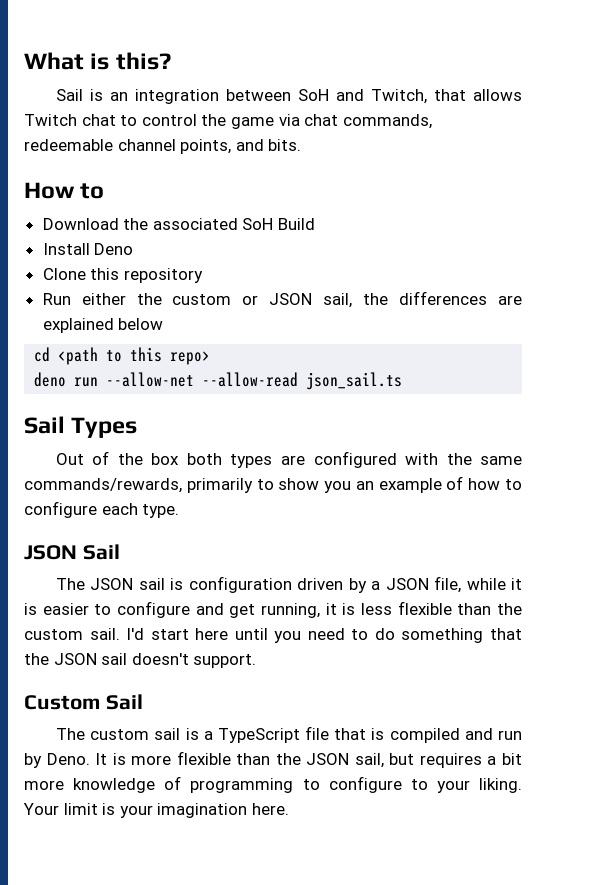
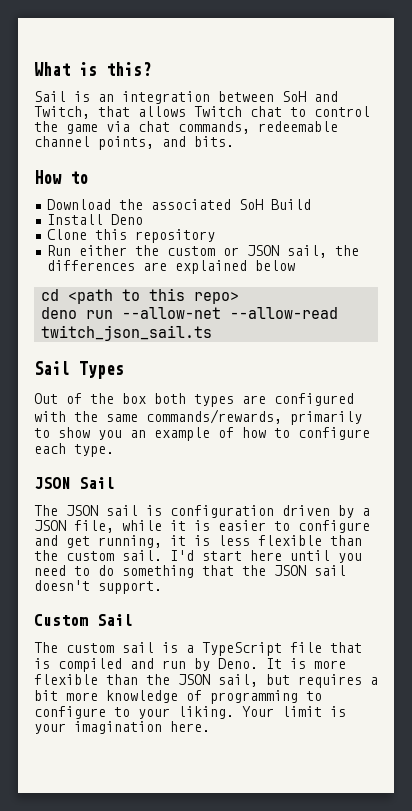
[306,372,403,390] json_sail.ts -> [41,325,213,341] twitch_json_sail.ts

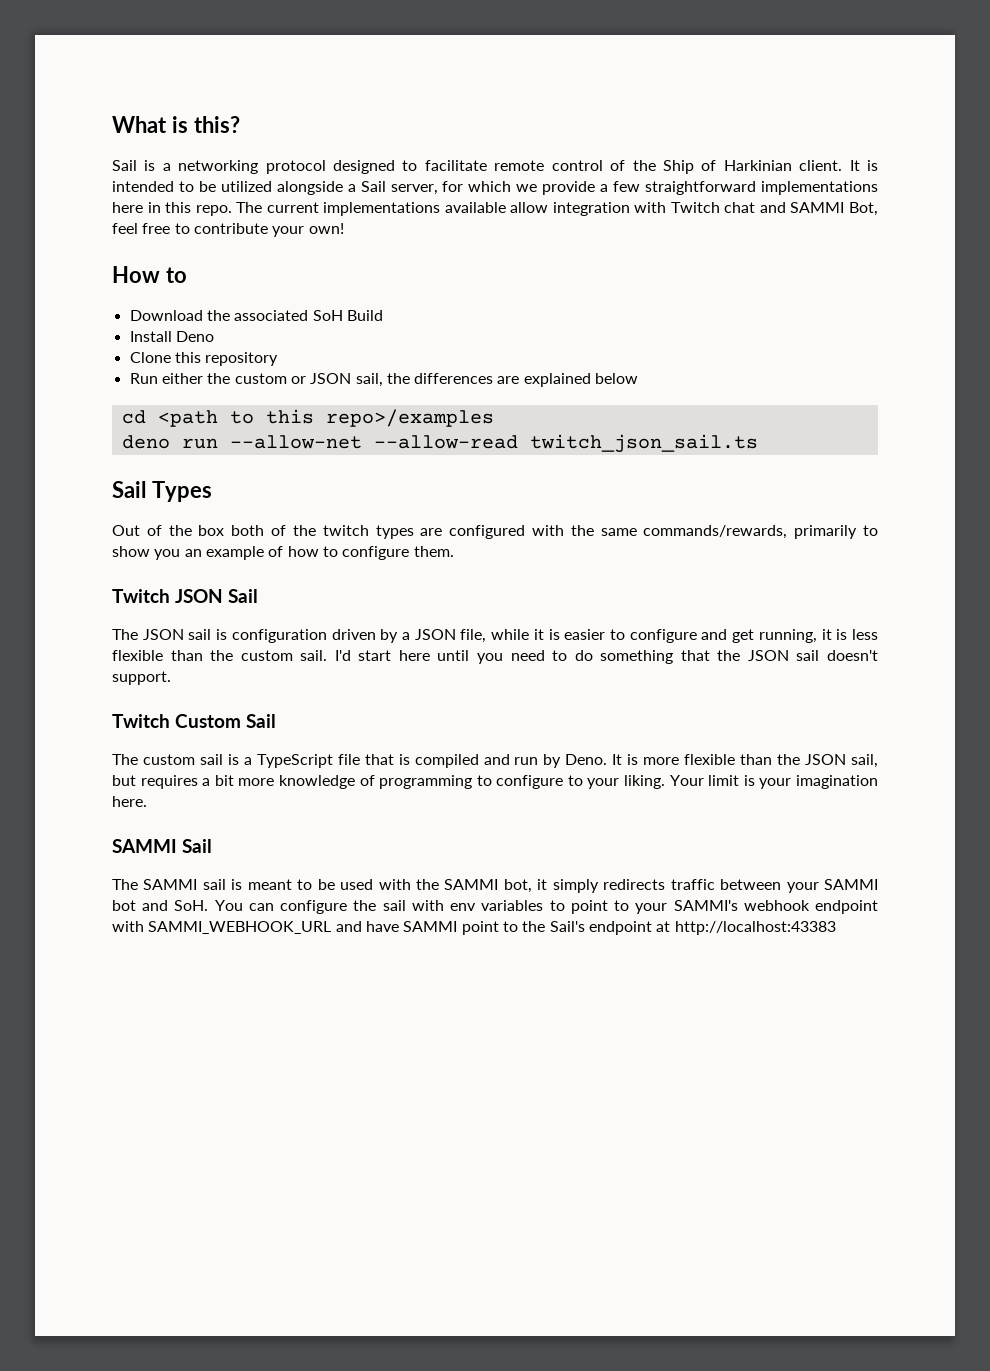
[98,91,338,104] [34,106,370,119] [34,121,338,134] [34,136,234,150] an integration between SoH and Twitch, that allows Twitch chat to control the game via chat commands, redeemable channel points, and bits. -> [162,160,878,174] [112,181,879,195] [112,202,878,216] [112,223,344,237] a networking protocol designed to facilitate remote control of the Ship of Harkinian client. It is intended to be utilized alongside a Sail server, for which we provide a few straightforward implementations here in this repo. The current implementations available allow integration with Twitch chat and SAMMI Bot, feel free to contribute your own!
[194,292,240,304] repo> -> [325,409,494,427] repo>/examples
(186, 398) none -> [271,525,369,536] of the twitch
[34,443,114,457] each type. // -> [413,546,454,557] [112,589,170,603] them. // Twitch
(162, 587) none -> [112,714,170,728] Twitch
(210, 726) none -> [112,839,212,853] [112,879,879,893] [112,900,879,914] [112,921,836,935] // SAMMI Sail // The SAMMI sail is meant to be used with the SAMMI bot, it simply redirects traffic between your SAMMI bot and SoH. You can configure the sail with env variables to point to your SAMMI's webhook endpoint with SAMMI_WEBHOOK_URL and have SAMMI point to the Sail's endpoint at http://localhost:43383

